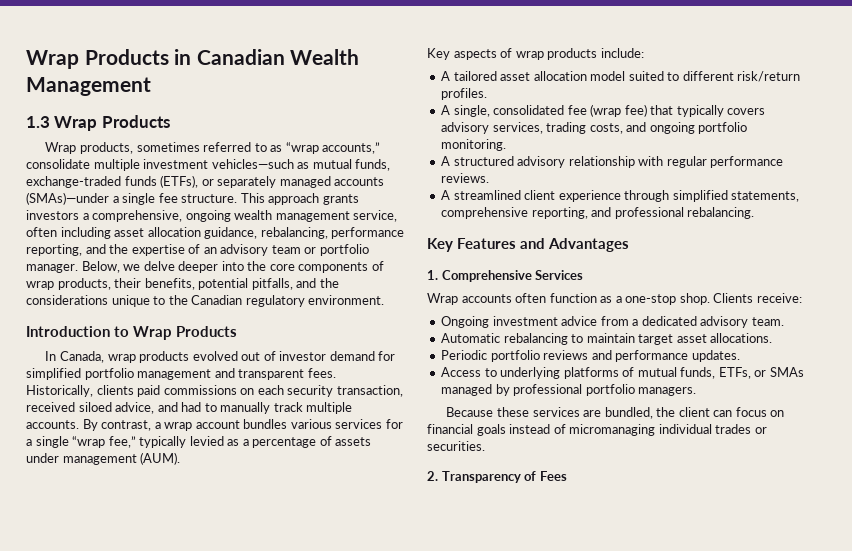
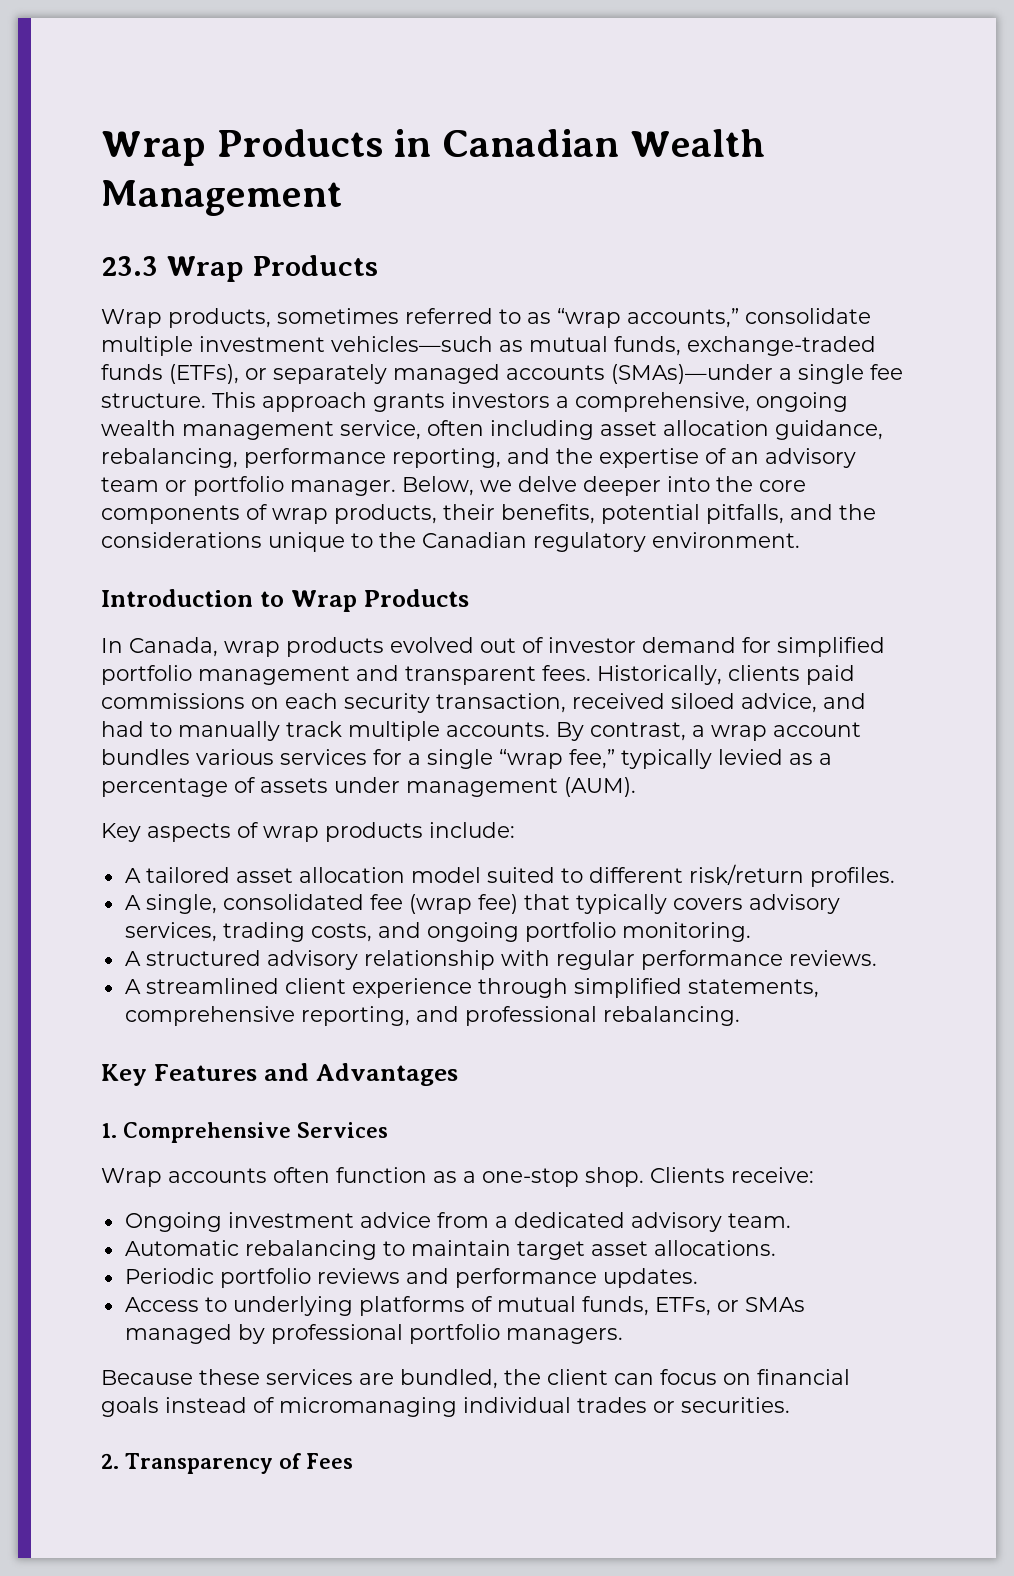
[26,116,50,128] 1.3 -> [101,256,158,276] 23.3

